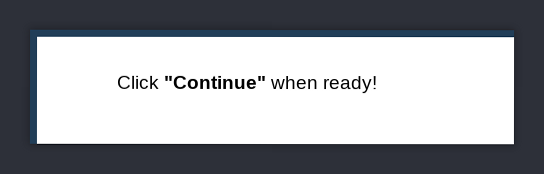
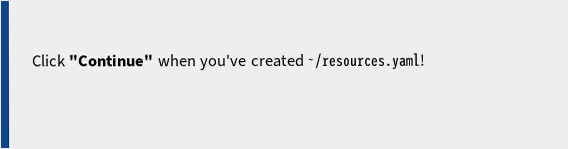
[322,76,379,94] ready! -> [199,52,426,71] you've created ~/resources.yaml!

